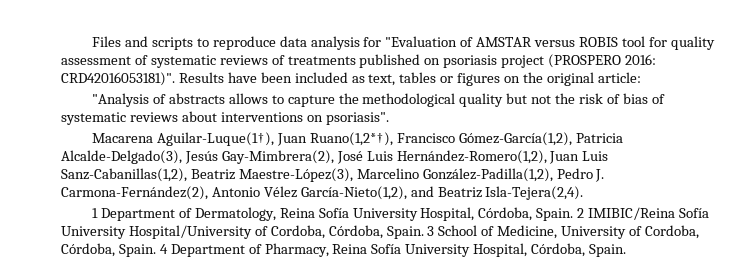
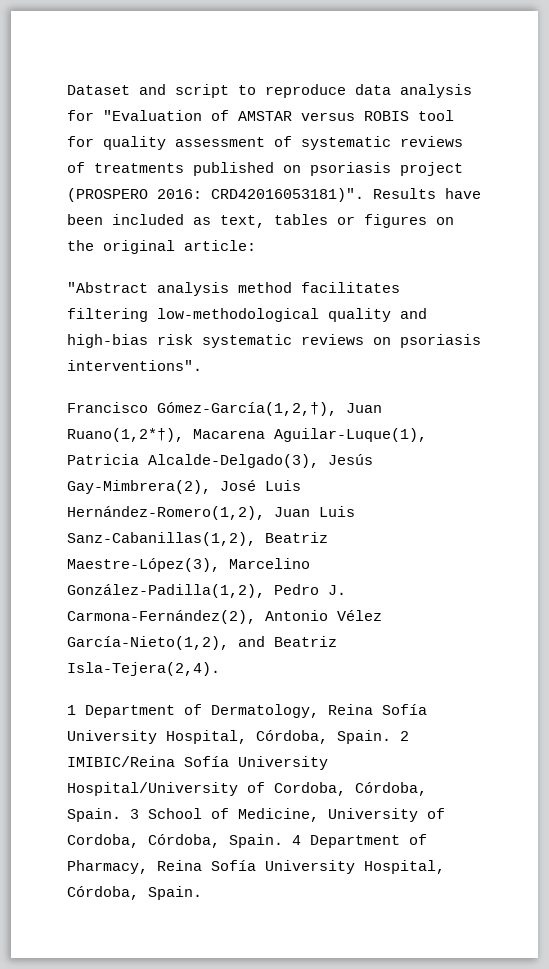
[92,36,193,50] Files and scripts -> [67,84,229,98] Dataset and script
[92,93,665,107] [61,111,389,125] [92,132,572,146] "Analysis of abstracts allows to capture the methodological quality but not the risk of bias of systematic reviews about interventions on psoriasis". // Macarena Aguilar-Luque(1†), Juan Ruano(1,2*†), Francisco Gómez-García(1,2), -> [67,282,400,296] [67,308,427,322] [67,334,481,348] [67,360,202,371] [67,402,382,416] [67,428,427,442] "Abstract analysis method facilitates filtering low-methodological quality and high-bias risk systematic reviews on psoriasis interventions". // Francisco Gómez-García(1,2,†), Juan Ruano(1,2*†), Macarena Aguilar-Luque(1),

